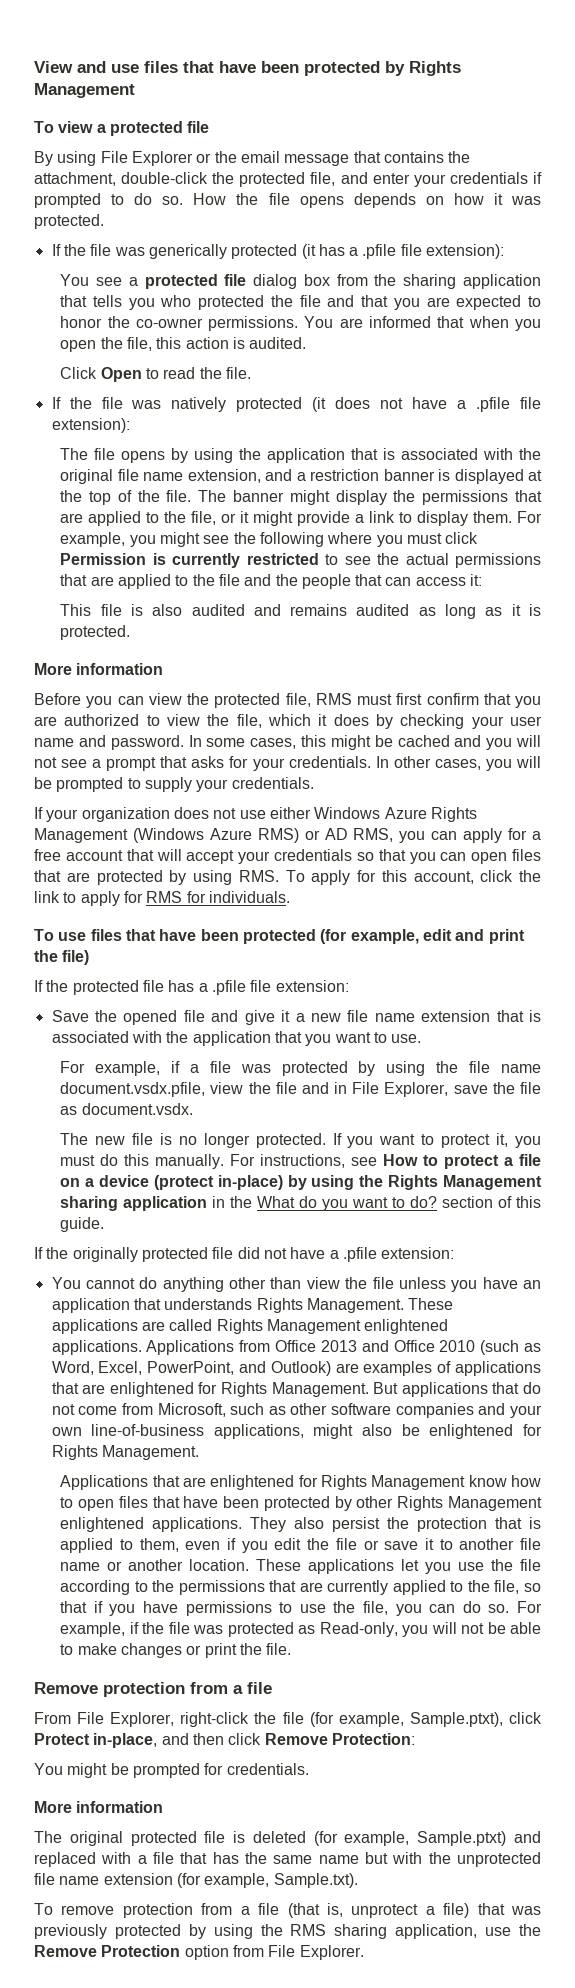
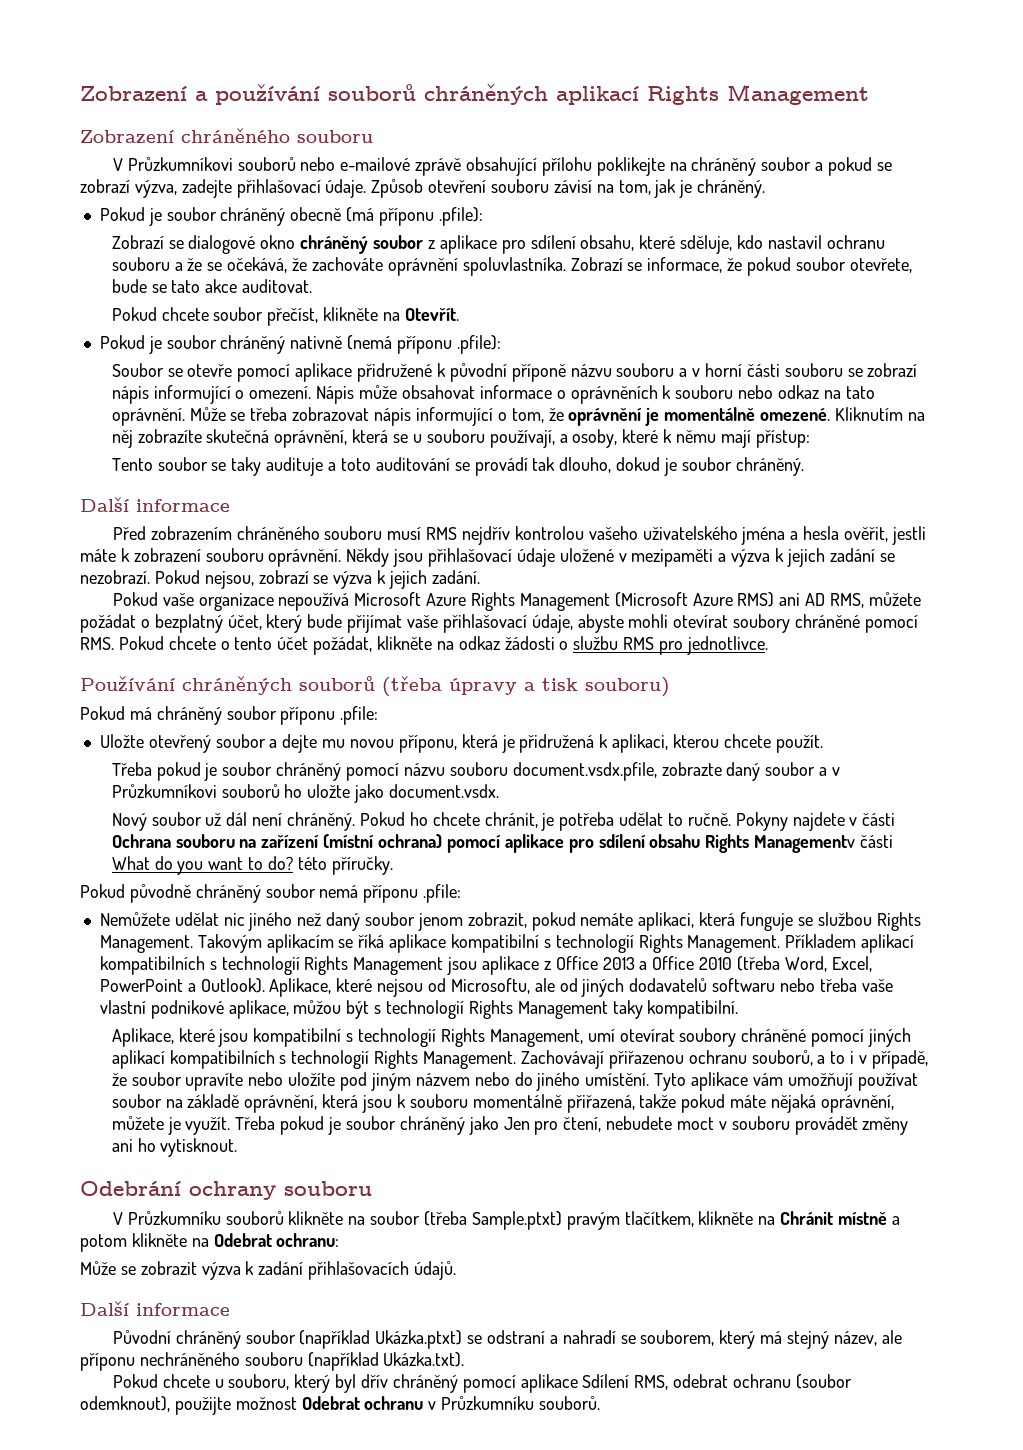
[34,61,461,76] [34,83,135,98] [34,121,210,136] [34,151,471,166] [34,172,542,187] [34,193,541,208] [34,214,104,229] [51,244,505,259] [60,274,541,289] [60,295,542,310] [60,316,542,331] [60,337,307,352] [60,367,251,382] [51,397,541,412] [51,418,130,433] [60,448,541,463] [60,469,543,484] [60,490,542,505] [60,511,542,526] [60,532,479,547] [60,553,542,568] [60,574,483,589] [60,604,541,619] [60,625,131,640] [34,663,164,675] [34,693,541,708] [34,714,542,729] [34,735,541,750] [34,756,541,771] [34,777,314,792] [34,807,381,822] View and use files that have been protected by Rights Management // To view a protected file // By using File Explorer or the email message that contains the attachment, double-click the protected file, and enter your credentials if prompted to do so. How the file opens depends on how it was protected. // If the file was generically protected (it has a .pfile file extension): // You see a protected file dialog box from the sharing application that tells you who protected the file and that you are expected to honor the co-owner permissions. You are informed that when you open the file, this action is audited. // Click Open to read the file. // If the file was natively protected (it does not have a .pfile file extension): // The file opens by using the application that is associated with the original file name extension, and a restriction banner is displayed at the top of the file. The banner might display the permissions that are applied to the file, or it might provide a link to display them. For example, you might see the following where you must click Permission is currently restricted to see the actual permissions that are applied to the file and the people that can access it: // This file is also audited and remains audited as long as it is protected. // More information // Before you can view the protected file, RMS must first confirm that you are authorized to view the file, which it does by checking your user name and password. In some cases, this might be cached and you will not see a prompt that asks for your credentials. In other cases, you will be prompted to supply your credentials. // If your organization does not use either Windows -> [80,83,869,105] [80,128,373,145] [112,157,892,176] [80,179,766,198] [99,207,483,226] [111,235,885,254] [111,257,912,276] [111,279,313,293] [111,307,459,326] [99,335,501,354] [111,363,918,382] [111,385,875,404] [111,407,925,426] [111,429,810,448] [111,457,804,476] [80,497,230,512] [112,526,926,545] [80,548,895,567] [80,570,480,589] [112,592,422,611] Zobrazení a používání souborů chráněných aplikací Rights Management // Zobrazení chráněného souboru // V Průzkumníkovi souborů nebo e-mailové zprávě obsahující přílohu poklikejte na chráněný soubor a pokud se zobrazí výzva, zadejte přihlašovací údaje. Způsob otevření souboru závisí na tom, jak je chráněný. // Pokud je soubor chráněný obecně (má příponu .pfile): // Zobrazí se dialogové okno chráněný soubor z aplikace pro sdílení obsahu, které sděluje, kdo nastavil ochranu souboru a že se očekává, že zachováte oprávnění spoluvlastníka. Zobrazí se informace, že pokud soubor otevřete, bude se tato akce auditovat. // Pokud chcete soubor přečíst, klikněte na Otevřít. // Pokud je soubor chráněný nativně (nemá příponu .pfile): // Soubor se otevře pomocí aplikace přidružené k původní příponě názvu souboru a v horní části souboru se zobrazí nápis informující o omezení. Nápis může obsahovat informace o oprávněních k souboru nebo odkaz na tato oprávnění. Může se třeba zobrazovat nápis informující o tom, že oprávnění je momentálně omezené. Kliknutím na něj zobrazíte skutečná oprávnění, která se u souboru používají, a osoby, které k němu mají přístup: // Tento soubor se taky audituje a toto auditování se provádí tak dlouho, dokud je soubor chráněný. // Další informace // Před zobrazením chráněného souboru musí RMS nejdřív kontrolou vašeho uživatelského jména a hesla ověřit, jestli máte k zobrazení souboru oprávnění. Někdy jsou přihlašovací údaje uložené v mezipaměti a výzva k jejich zadání se nezobrazí. Pokud nejsou, zobrazí se výzva k jejich zadání. // Pokud vaše organizace nepoužívá Microsoft
[132,828,204,843] (Windows -> [614,592,688,607] (Microsoft
[304,830,320,840] or -> [779,593,801,606] ani
[399,828,542,843] [34,849,541,864] [34,870,541,885] [34,891,290,906] [34,929,525,944] [34,950,90,965] [34,980,349,995] [51,1010,541,1025] [51,1031,422,1046] [60,1061,542,1076] [60,1082,542,1097] [60,1103,193,1115] [60,1133,542,1148] [60,1154,541,1169] [60,1175,542,1190] [60,1196,253,1211] you can apply for a free account that will accept your credentials so that you can open files that are protected by using RMS. To apply for this account, click the link to apply for RMS for individuals. // To use files that have been protected (for example, edit and print the file) // If the protected file has a .pfile file extension: // Save the opened file and give it a new file name extension that is associated with the application that you want to use. // For example, if a file was protected by using the file name document.vsdx.pfile, view the file and in File Explorer, save the file as document.vsdx. // The new file is no longer protected. If you want to protect it, you must do this manually. For instructions, see How to protect a file on a device (protect in-place) by using the Rights Management sharing application in the -> [868,592,921,606] [80,614,918,633] [80,636,768,655] [80,676,670,697] [80,706,379,725] [99,734,823,753] [111,762,840,781] [111,784,500,803] [111,812,896,831] [111,834,893,853] můžete požádat o bezplatný účet, který bude přijímat vaše přihlašovací údaje, abyste mohli otevírat soubory chráněné pomocí RMS. Pokud chcete o tento účet požádat, klikněte na odkaz žádosti o službu RMS pro jednotlivce. // Používání chráněných souborů (třeba úpravy a tisk souboru) // Pokud má chráněný soubor příponu .pfile: // Uložte otevřený soubor a dejte mu novou příponu, která je přidružená k aplikaci, kterou chcete použít. // Třeba pokud je soubor chráněný pomocí názvu souboru document.vsdx.pfile, zobrazte daný soubor a v Průzkumníkovi souborů ho uložte jako document.vsdx. // Nový soubor už dál není chráněný. Pokud ho chcete chránit, je potřeba udělat to ručně. Pokyny najdete v části Ochrana souboru na zařízení (místní ochrana) pomocí aplikace pro sdílení obsahu Rights Managementv části
[442,1196,542,1208] [60,1217,105,1232] [34,1247,455,1262] [51,1277,542,1292] [51,1298,454,1313] [51,1319,449,1334] [51,1340,271,1355] section of this guide. // If the originally protected file did not have a .pfile extension: // You cannot do anything other than view the file unless you have an application that understands Rights Management. These applications are called Rights Management enlightened applications. Applications from -> [297,856,393,875] [80,884,462,903] [99,912,921,931] [99,934,915,953] [99,956,551,975] této příručky. // Pokud původně chráněný soubor nemá příponu .pfile: // Nemůžete udělat nic jiného než daný soubor jenom zobrazit, pokud nemáte aplikaci, která funguje se službou Rights Management. Takovým aplikacím se říká aplikace kompatibilní s technologií Rights Management. Příkladem aplikací kompatibilních s technologií Rights Management jsou aplikace z
[361,1340,389,1352] and -> [639,961,648,970] a
[480,1340,541,1355] [51,1361,542,1376] [51,1382,542,1397] [51,1403,542,1418] [51,1424,542,1439] [51,1445,199,1460] [60,1475,542,1490] [60,1496,542,1511] [60,1517,542,1532] [60,1538,541,1553] [60,1559,542,1574] [60,1580,542,1595] [60,1601,542,1616] [60,1622,542,1637] [60,1643,292,1658] [34,1682,272,1697] [34,1712,542,1727] [34,1733,415,1748] [34,1763,309,1778] [34,1801,164,1813] [34,1831,541,1846] [34,1852,541,1867] [34,1873,358,1888] [34,1903,542,1918] [34,1924,542,1939] [34,1945,364,1960] (such as Word, Excel, PowerPoint, and Outlook) are examples of applications that are enlightened for Rights Management. But applications that do not come from Microsoft, such as other software companies and your own line-of-business applications, might also be enlightened for Rights Management. // Applications that are enlightened for Rights Management know how to open files that have been protected by other Rights Management enlightened applications. They also persist the protection that is applied to them, even if you edit the file or save it to another file name or another location. These applications let you use the file according to the permissions that are currently applied to the file, so that if you have permissions to use the file, you can do so. For example, if the file was protected as Read-only, you will not be able to make changes or print the file. // Remove protection from a file // From File Explorer, right-click the file (for example, Sample.ptxt), click Protect in-place, and then click Remove Protection: // You might be prompted for credentials. // More information // The original protected file is deleted (for example, Sample.ptxt) and replaced with a file that has the same name but with the unprotected file name extension (for example, Sample.txt). // To remove protection from a file (that is, unprotect a file) that was previously protected by using the RMS sharing application, use the Remove Protection option from File Explorer. -> [736,956,872,972] [99,978,893,997] [99,1000,739,1019] [111,1028,911,1047] [111,1050,928,1069] [111,1072,918,1091] [111,1094,894,1113] [111,1116,909,1135] [111,1138,238,1157] [80,1181,372,1200] [112,1211,900,1230] [80,1233,340,1252] [80,1261,457,1280] [80,1301,230,1316] [112,1330,902,1349] [80,1352,465,1371] [112,1374,852,1393] [80,1396,601,1415] (třeba Word, Excel, PowerPoint a Outlook). Aplikace, které nejsou od Microsoftu, ale od jiných dodavatelů softwaru nebo třeba vaše vlastní podnikové aplikace, můžou být s technologií Rights Management taky kompatibilní. // Aplikace, které jsou kompatibilní s technologií Rights Management, umí otevírat soubory chráněné pomocí jiných aplikací kompatibilních s technologií Rights Management. Zachovávají přiřazenou ochranu souborů, a to i v případě, že soubor upravíte nebo uložíte pod jiným názvem nebo do jiného umístění. Tyto aplikace vám umožňují používat soubor na základě oprávnění, která jsou k souboru momentálně přiřazená, takže pokud máte nějaká oprávnění, můžete je využít. Třeba pokud je soubor chráněný jako Jen pro čtení, nebudete moct v souboru provádět změny ani ho vytisknout. // Odebrání ochrany souboru // V Průzkumníku souborů klikněte na soubor (třeba Sample.ptxt) pravým tlačítkem, klikněte na Chránit místně a potom klikněte na Odebrat ochranu: // Může se zobrazit výzva k zadání přihlašovacích údajů. // Další informace // Původní chráněný soubor (například Ukázka.ptxt) se odstraní a nahradí se souborem, který má stejný název, ale příponu nechráněného souboru (například Ukázka.txt). // Pokud chcete u souboru, který byl dřív chráněný pomocí aplikace Sdílení RMS, odebrat ochranu (soubor odemknout), použijte možnost Odebrat ochranu v Průzkumníku souborů.

